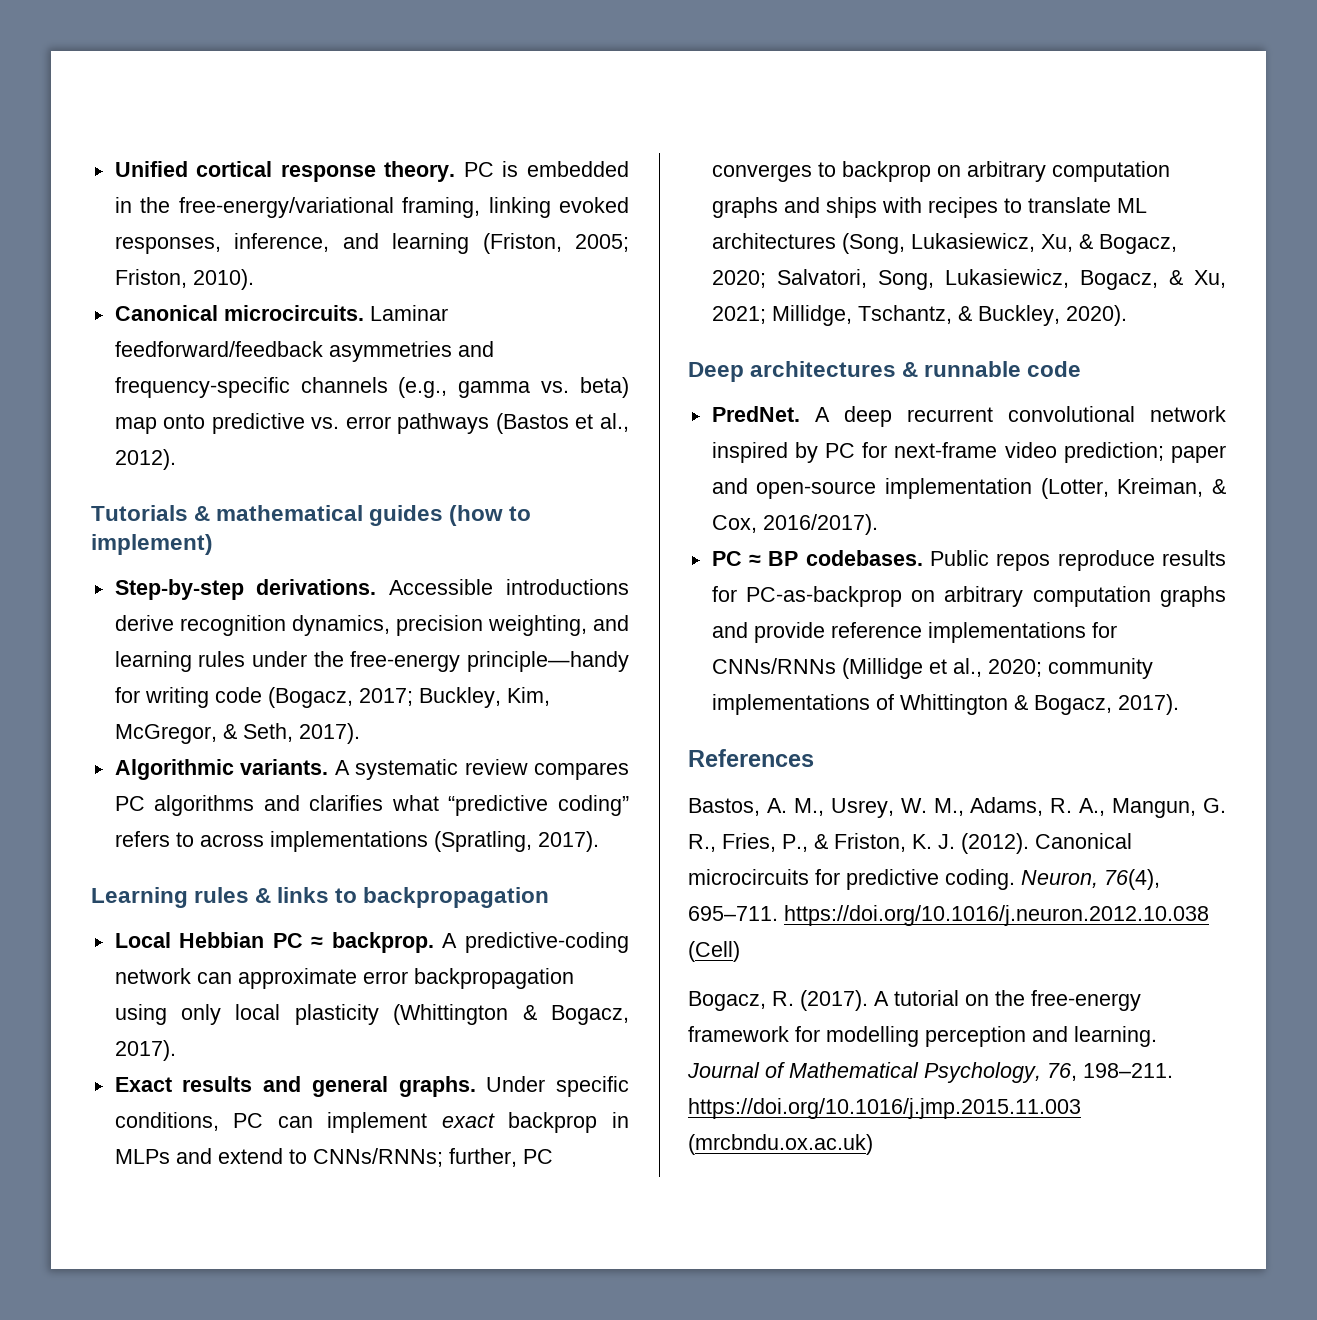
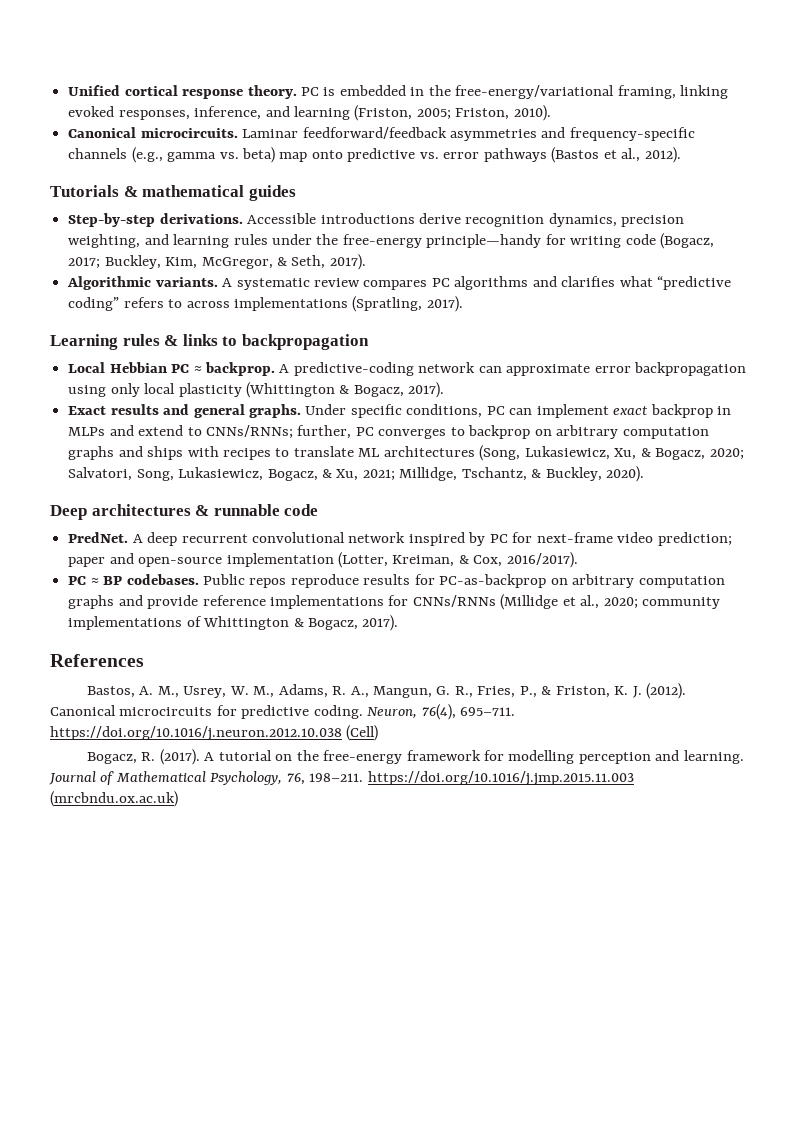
[449,505,532,526] [91,534,213,555] (how to implement) -> (296, 193) none

